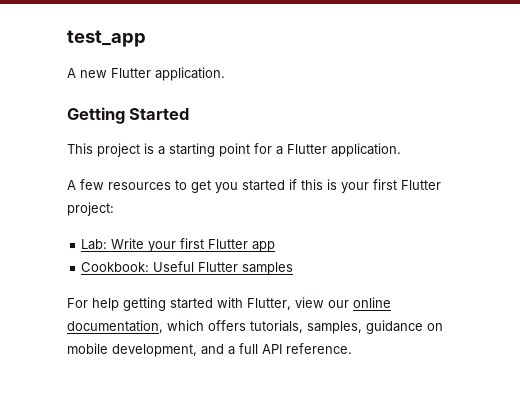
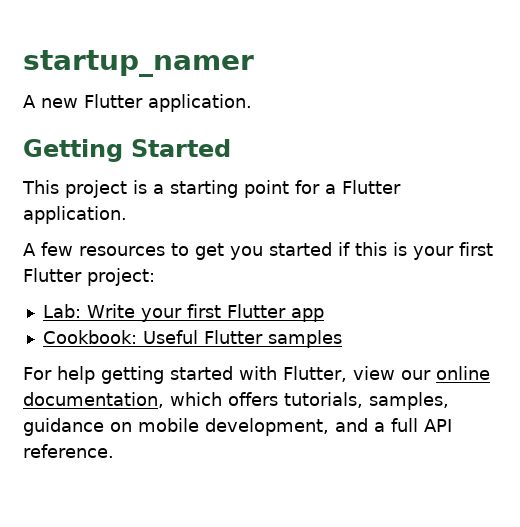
[67,30,146,47] test_app -> [23,50,254,77] startup_namer

